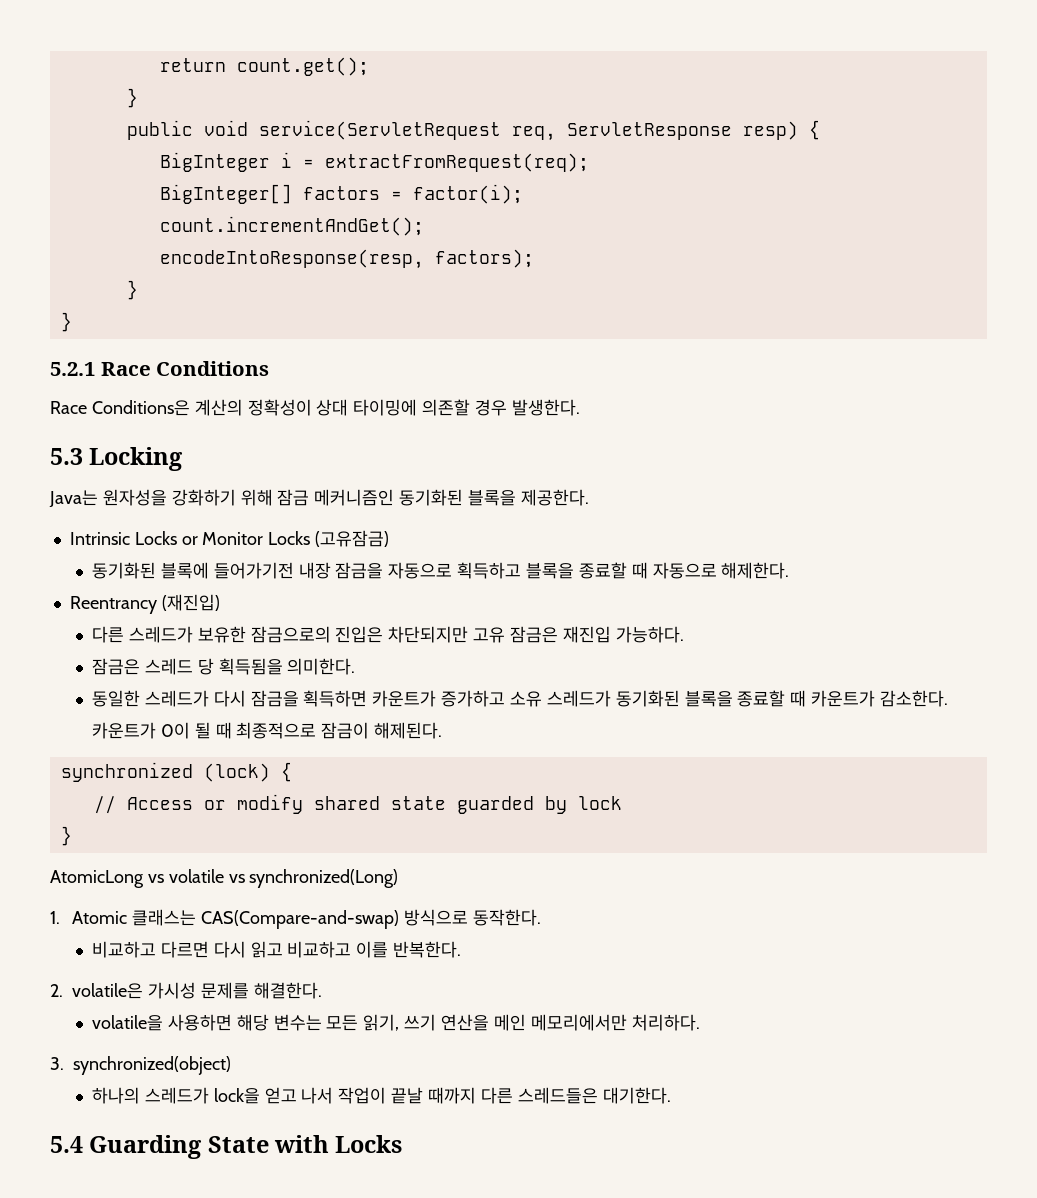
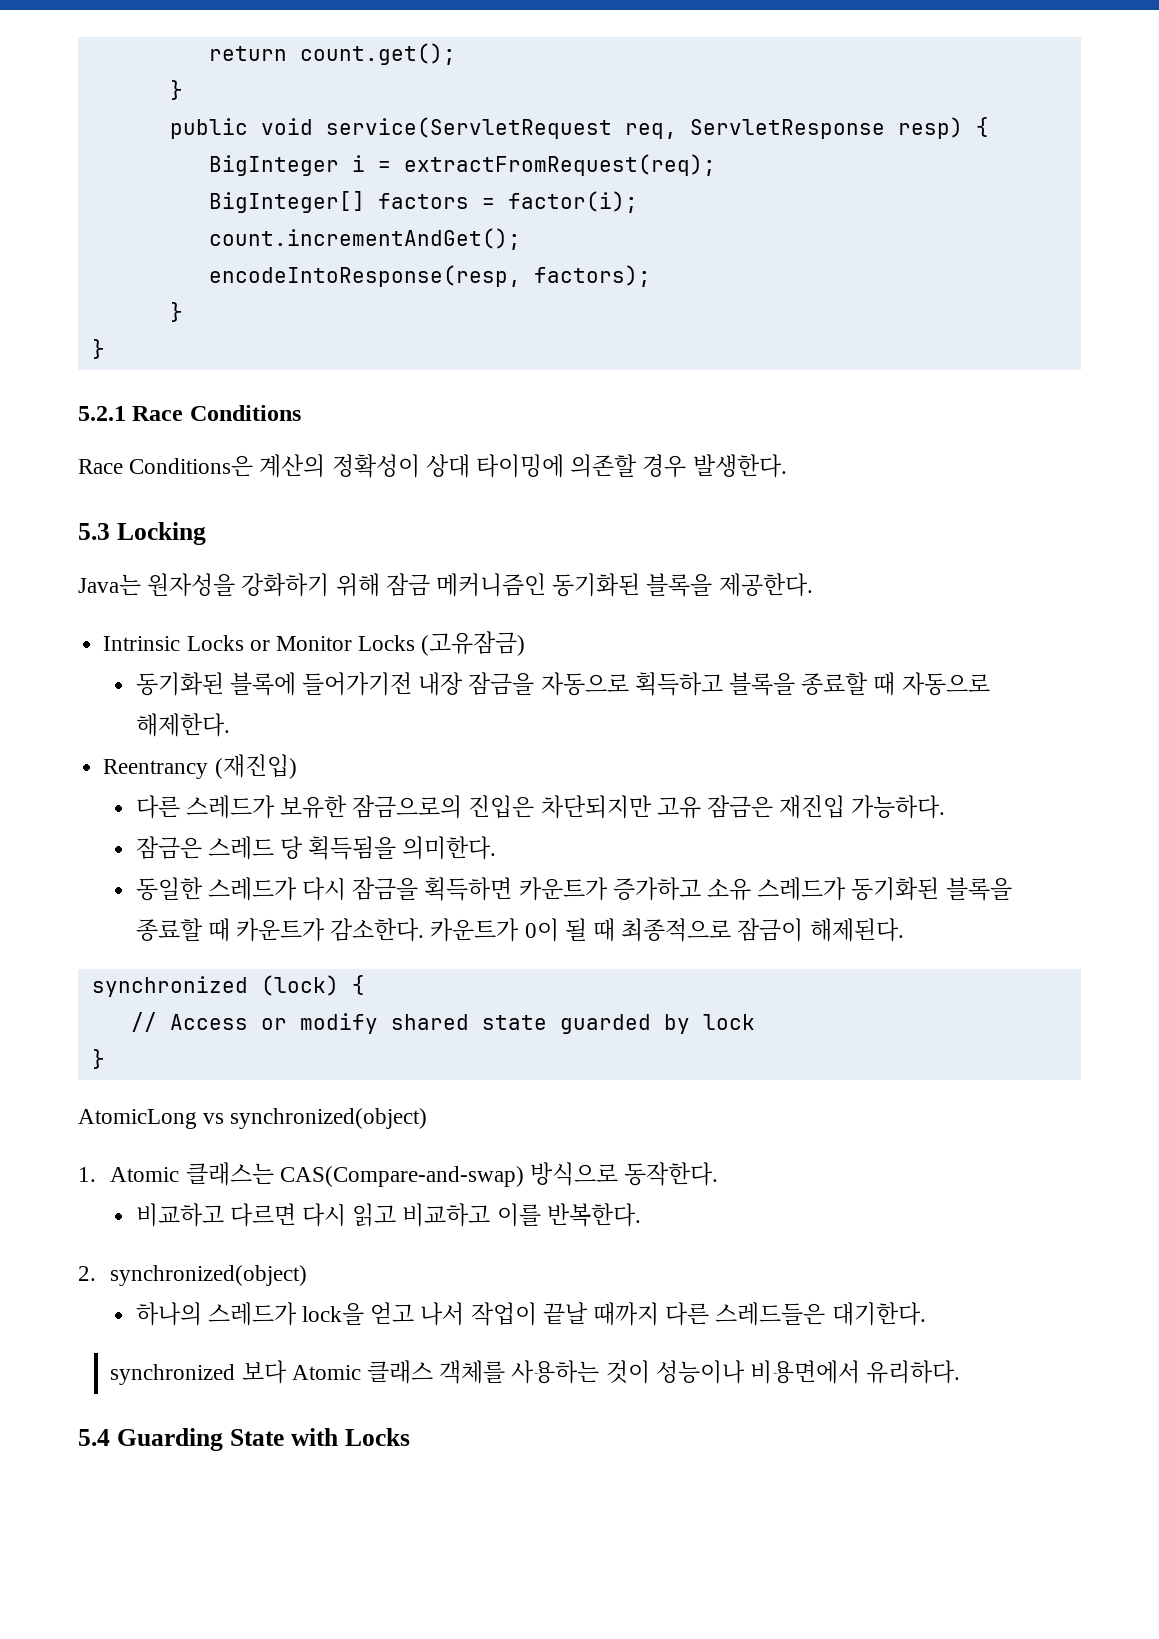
[168,869,399,888] volatile vs synchronized(Long) -> [230,1108,428,1129] synchronized(object)
[72,982,322,999] [91,1014,700,1031] [50,1057,64,1070] volatile은 가시성 문제를 해결한다. // volatile을 사용하면 해당 변수는 모든 읽기, 쓰기 연산을 메인 메모리에서만 처리하다. // 3. -> (96, 1273) none
(671, 1095) none -> [110,1360,961,1385] // synchronized 보다 Atomic 클래스 객체를 사용하는 것이 성능이나 비용면에서 유리하다.

